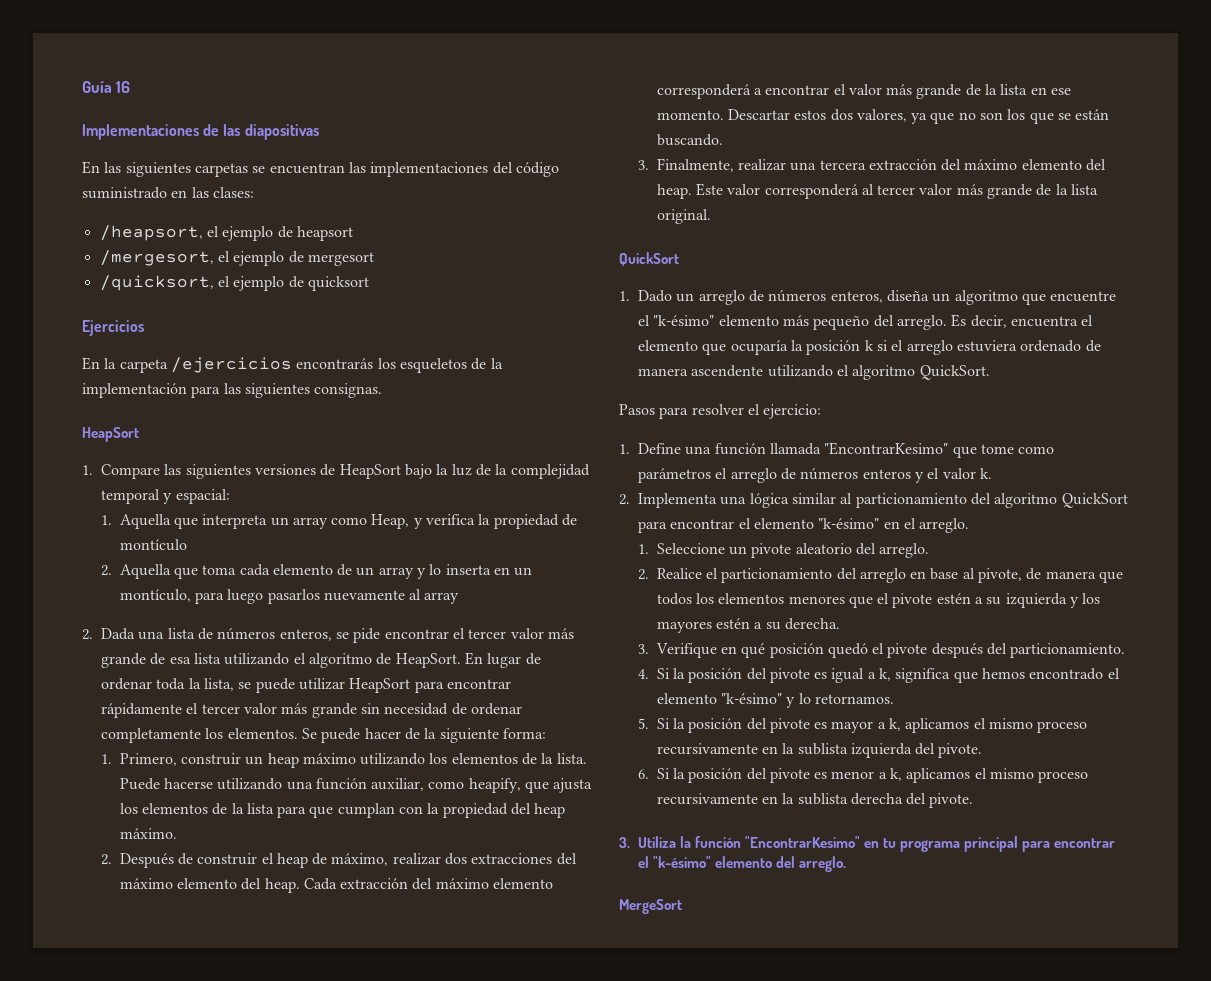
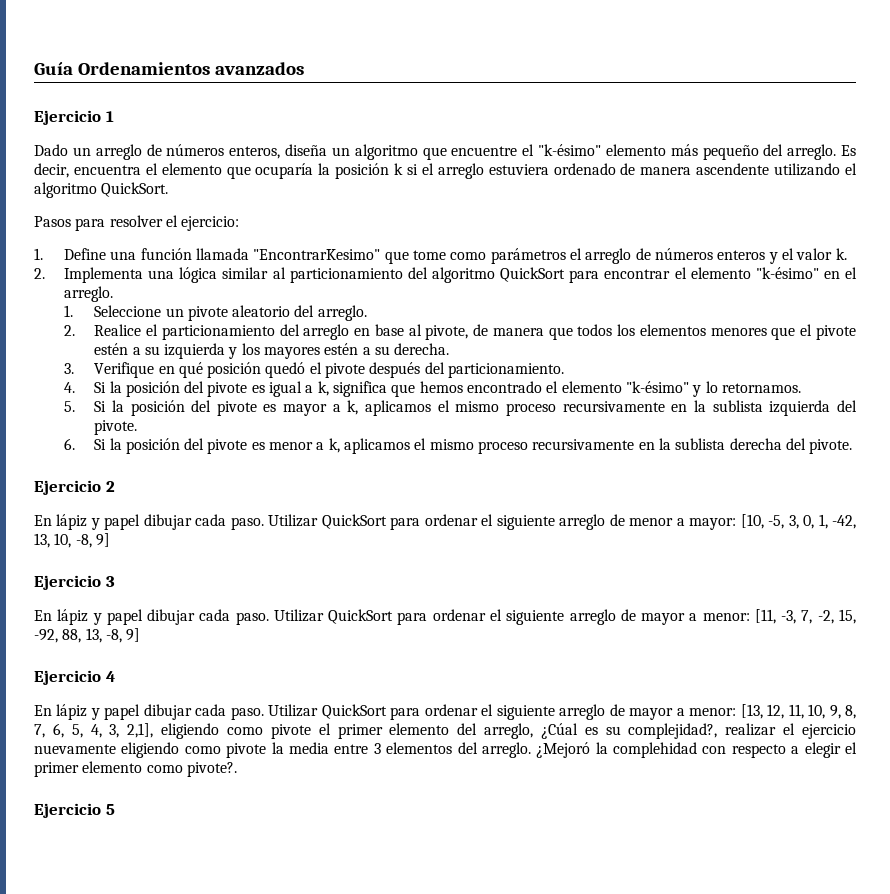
[116,81,131,93] [82,124,319,140] [82,161,559,177] [82,187,254,199] [99,225,353,241] [99,250,374,266] [99,275,369,291] [82,320,144,336] [82,357,503,373] [82,383,383,398] [82,427,139,442] [82,464,590,479] [101,489,230,504] [100,514,578,529] [119,539,187,551] [100,564,533,579] [119,589,460,604] [82,628,574,643] [101,652,541,668] [101,678,511,693] [101,703,522,718] [101,728,546,743] [100,753,587,768] [119,778,593,793] [119,803,566,818] [119,828,177,839] [100,853,577,868] [119,878,554,893] [656,84,1072,99] [656,109,1110,124] [656,134,723,146] [637,158,1107,172] [656,183,1099,199] [656,209,711,224] [619,252,679,266] [619,291,630,301] 16 // Implementaciones de las diapositivas // En las siguientes carpetas se encuentran las implementaciones del código suministrado en las clases: // /heapsort, el ejemplo de heapsort // /mergesort, el ejemplo de mergesort // /quicksort, el ejemplo de quicksort // Ejercicios // En la carpeta /ejercicios encontrarás los esqueletos de la implementación para las siguientes consignas. // HeapSort // 1. Compare las siguientes versiones de HeapSort bajo la luz de la complejidad temporal y espacial: // 1. Aquella que interpreta un array como Heap, y verifica la propiedad de montículo // 2. Aquella que toma cada elemento de un array y lo inserta en un montículo, para luego pasarlos nuevamente al array // 2. Dada una lista de números enteros, se pide encontrar el tercer valor más grande de esa lista utilizando el algoritmo de HeapSort. En lugar de ordenar toda la lista, se puede utilizar HeapSort para encontrar rápidamente el tercer valor más grande sin necesidad de ordenar completamente los elementos. Se puede hacer de la siguiente forma: // 1. Primero, construir un heap máximo utilizando los elementos de la lista. Puede hacerse utilizando una función auxiliar, como heapify, que ajusta los elementos de la lista para que cumplan con la propiedad del heap máximo. // 2. Después de construir el heap de máximo, realizar dos extracciones del máximo elemento del heap. Cada extracción del máximo elemento corresponderá a encontrar el valor más grande de la lista en ese momento. Descartar estos dos valores, ya que no son los que se están buscando. // 3. Finalmente, realizar una tercera extracción del máximo elemento del heap. Este valor corresponderá al tercer valor más grande de la lista original. // QuickSort // 1. -> [77,62,304,75] [34,110,114,125] Ordenamientos avanzados // Ejercicio 1 //
[619,836,1116,852] [638,856,847,872] [619,899,682,914] 3. Utiliza la función "EncontrarKesimo" en tu programa principal para encontrar el "k-ésimo" elemento del arreglo. // MergeSort -> [34,480,115,495] [34,514,857,530] [34,533,110,548] [34,575,115,590] [34,609,856,625] [34,628,141,643] [34,670,115,685] [34,704,857,720] [34,723,857,739] [34,742,858,758] [34,761,237,777] [34,803,115,818] Ejercicio 2 // En lápiz y papel dibujar cada paso. Utilizar QuickSort para ordenar el siguiente arreglo de menor a mayor: [10, -5, 3, 0, 1, -42, 13, 10, -8, 9] // Ejercicio 3 // En lápiz y papel dibujar cada paso. Utilizar QuickSort para ordenar el siguiente arreglo de mayor a menor: [11, -3, 7, -2, 15, -92, 88, 13, -8, 9] // Ejercicio 4 // En lápiz y papel dibujar cada paso. Utilizar QuickSort para ordenar el siguiente arreglo de mayor a menor: [13, 12, 11, 10, 9, 8, 7, 6, 5, 4, 3, 2,1], eligiendo como pivote el primer elemento del arreglo, ¿Cúal es su complejidad?, realizar el ejercicio nuevamente eligiendo como pivote la media entre 3 elementos del arreglo. ¿Mejoró la complehidad con respecto a elegir el primer elemento como pivote?. // Ejercicio 5

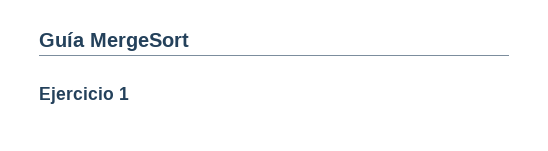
[77,62,304,75] Ordenamientos avanzados -> [90,33,189,51] MergeSort
[34,144,857,160] [34,163,858,179] [34,182,169,198] [34,215,240,231] [34,248,847,264] [34,267,857,283] [64,286,114,302] [64,305,367,321] [64,324,856,340] [94,343,450,359] [64,362,565,378] [64,381,801,397] [64,400,857,416] [94,420,138,435] [64,438,853,454] [34,480,115,495] [34,514,857,530] [34,533,110,548] [34,575,115,590] [34,609,856,625] [34,628,141,643] [34,670,115,685] [34,704,857,720] [34,723,857,739] [34,742,858,758] [34,761,237,777] [34,803,115,818] // Dado un arreglo de números enteros, diseña un algoritmo que encuentre el "k-ésimo" elemento más pequeño del arreglo. Es decir, encuentra el elemento que ocuparía la posición k si el arreglo estuviera ordenado de manera ascendente utilizando el algoritmo QuickSort. // Pasos para resolver el ejercicio: // 1. Define una función llamada "EncontrarKesimo" que tome como parámetros el arreglo de números enteros y el valor k. // 2. Implementa una lógica similar al particionamiento del algoritmo QuickSort para encontrar el elemento "k-ésimo" en el arreglo. // 1. Seleccione un pivote aleatorio del arreglo. // 2. Realice el particionamiento del arreglo en base al pivote, de manera que todos los elementos menores que el pivote estén a su izquierda y los mayores estén a su derecha. // 3. Verifique en qué posición quedó el pivote después del particionamiento. // 4. Si la posición del pivote es igual a k, significa que hemos encontrado el elemento "k-ésimo" y lo retornamos. // 5. Si la posición del pivote es mayor a k, aplicamos el mismo proceso recursivamente en la sublista izquierda del pivote. // 6. Si la posición del pivote es menor a k, aplicamos el mismo proceso recursivamente en la sublista derecha del pivote. // Ejercicio 2 // En lápiz y papel dibujar cada paso. Utilizar QuickSort para ordenar el siguiente arreglo de menor a mayor: [10, -5, 3, 0, 1, -42, 13, 10, -8, 9] // Ejercicio 3 // En lápiz y papel dibujar cada paso. Utilizar QuickSort para ordenar el siguiente arreglo de mayor a menor: [11, -3, 7, -2, 15, -92, 88, 13, -8, 9] // Ejercicio 4 // En lápiz y papel dibujar cada paso. Utilizar QuickSort para ordenar el siguiente arreglo de mayor a menor: [13, 12, 11, 10, 9, 8, 7, 6, 5, 4, 3, 2,1], eligiendo como pivote el primer elemento del arreglo, ¿Cúal es su complejidad?, realizar el ejercicio nuevamente eligiendo como pivote la media entre 3 elementos del arreglo. ¿Mejoró la complehidad con respecto a elegir el primer elemento como pivote?. // Ejercicio 5 -> (129, 93) none

